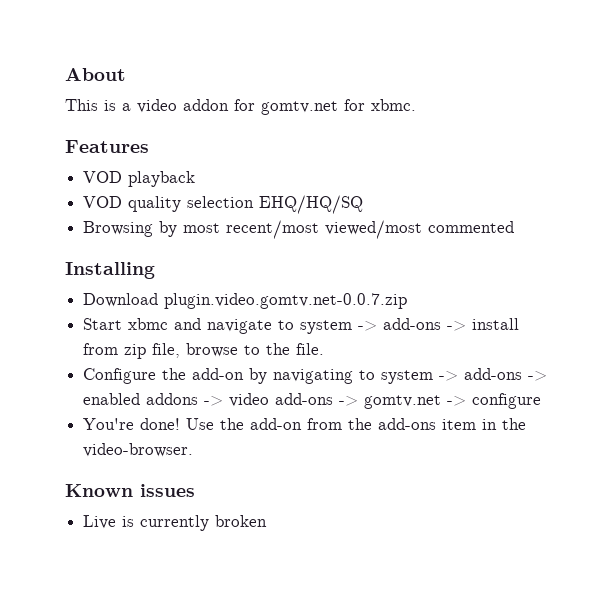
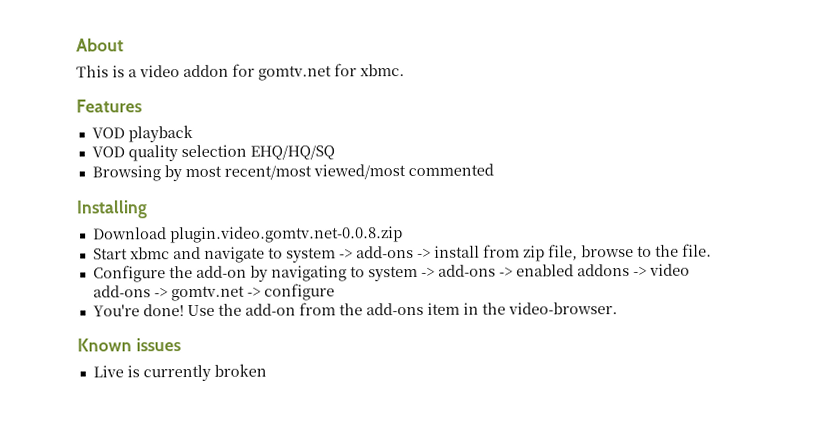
[164,293,408,309] plugin.video.gomtv.net-0.0.7.zip -> [169,226,403,244] plugin.video.gomtv.net-0.0.8.zip

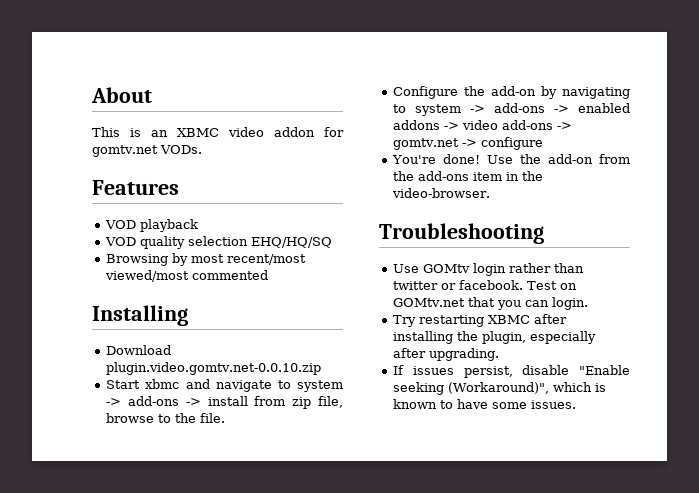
[128,69,137,78] a -> [151,128,219,137] an XBMC
[334,63,405,77] for xbmc. -> [159,145,202,154] VODs.
[169,226,403,244] plugin.video.gomtv.net-0.0.8.zip -> [106,362,322,375] plugin.video.gomtv.net-0.0.10.zip
[77,338,181,352] [92,363,267,382] Known issues // Live is currently broken -> [379,223,544,244] [393,263,585,276] [393,280,578,290] [393,297,589,310] [393,314,568,327] [393,331,597,344] [393,348,500,361] [393,365,630,378] [393,382,607,395] [393,399,577,409] Troubleshooting // Use GOMtv login rather than twitter or facebook. Test on GOMtv.net that you can login. // Try restarting XBMC after installing the plugin, especially after upgrading. // If issues persist, disable "Enable seeking (Workaround)", which is known to have some issues.

